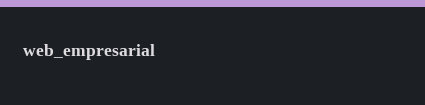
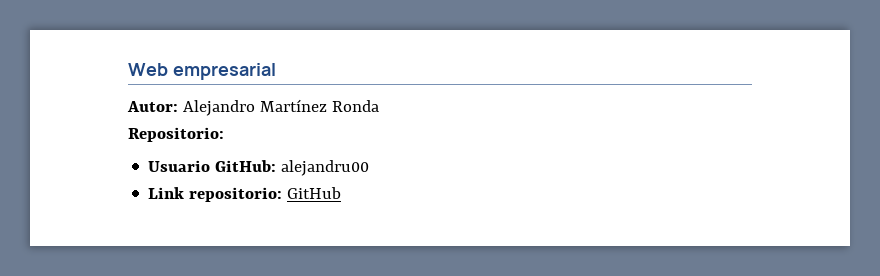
[23,44,155,60] web_empresarial -> [128,63,276,80] [127,99,379,116] [128,127,224,142] [148,160,370,176] [148,187,342,202] Web empresarial // Autor: Alejandro Martínez Ronda // Repositorio: // Usuario GitHub: alejandru00 // Link repositorio: GitHub

